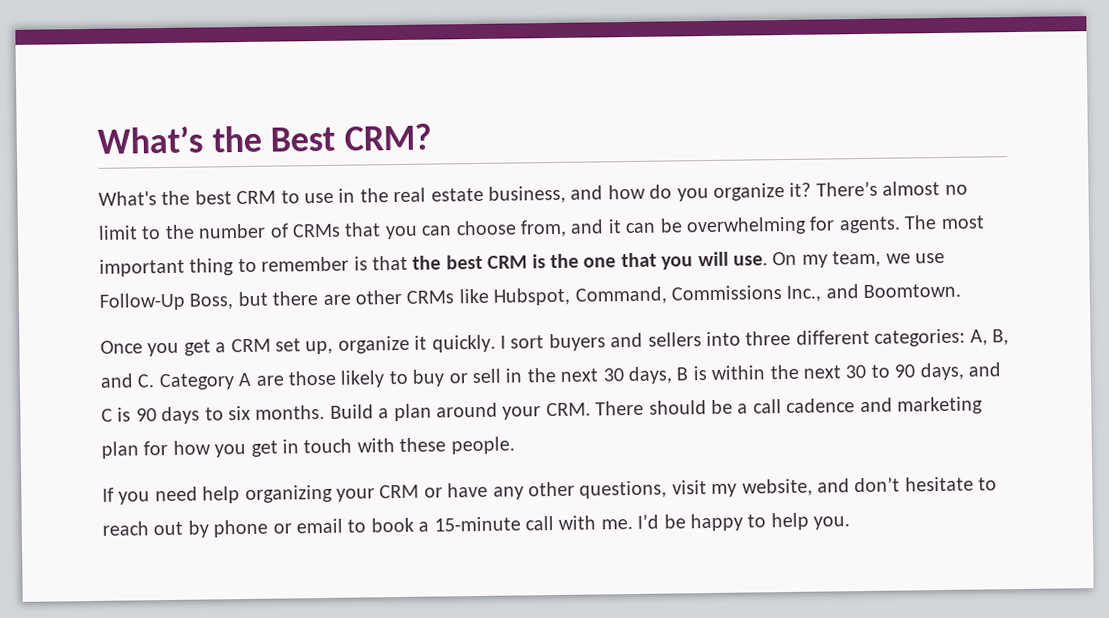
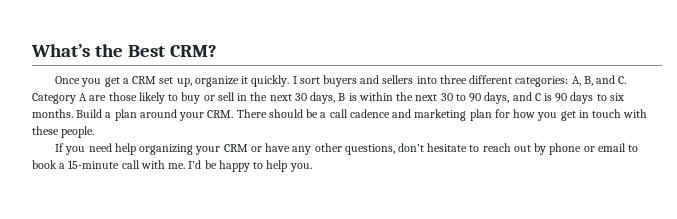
[98,180,968,206] [98,215,984,240] [99,250,945,277] [99,283,962,311] // What's the best CRM to use in the real estate business, and how do you organize it? There’s almost no limit to the number of CRMs that you can choose from, and it can be overwhelming for agents. The most important thing to remember is that the best CRM is the one that you will use. On my team, we use Follow-Up Boss, but there are other CRMs like Hubspot, Command, Commissions Inc., and Boomtown. -> (218, 51) none
[671,478,850,497] visit my website, and -> (395, 149) none

